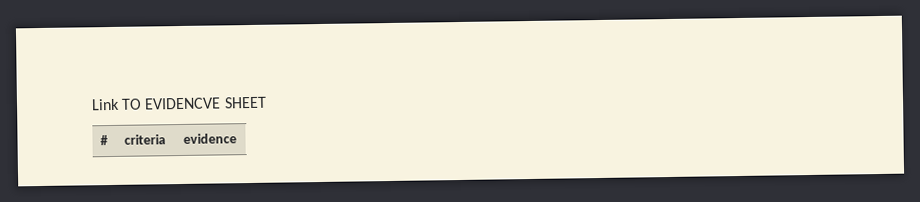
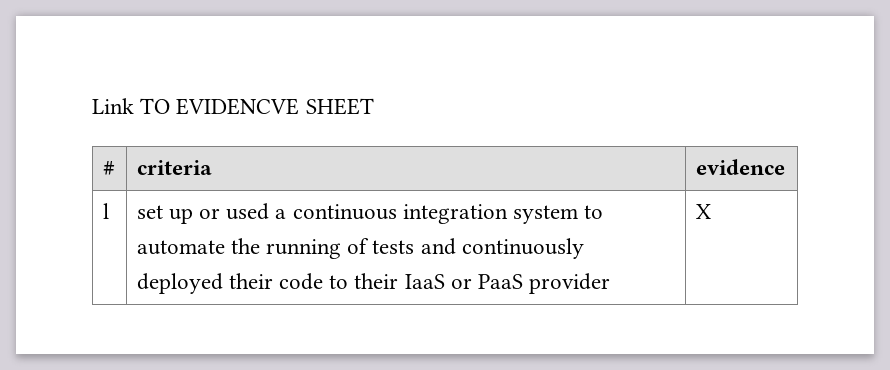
(238, 138) none -> [102,203,109,219] [136,203,604,224] [136,238,584,259] [136,273,611,294] [695,204,711,219] // l | set up or used a continuous integration system to automate the running of tests and continuously deployed their code to their IaaS or PaaS provider | X

